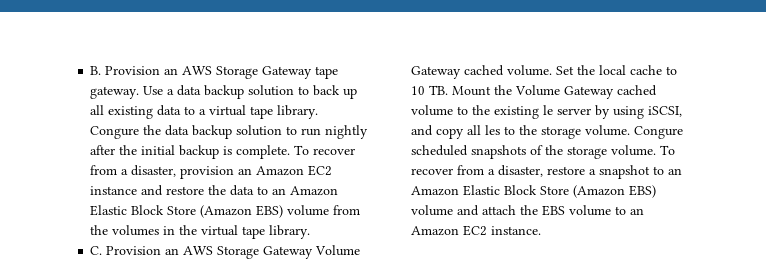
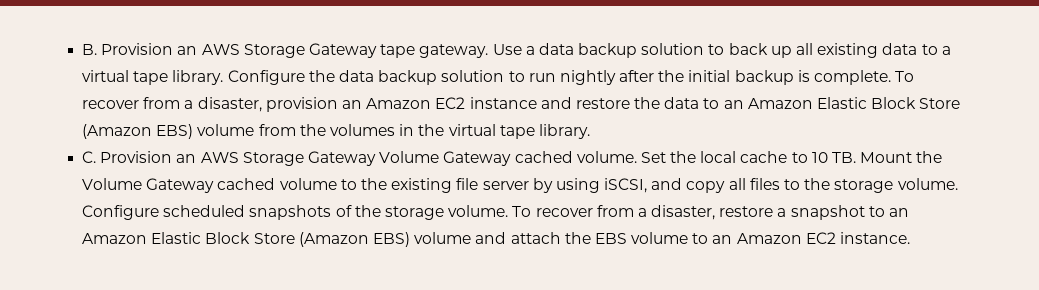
[90,126,140,139] Congure -> [227,70,305,85] Configure
[543,105,554,115] le -> [456,178,479,190] file
[485,125,501,135] les -> [749,178,780,190] files
[634,126,684,139] Congure -> [82,205,160,220] Configure

